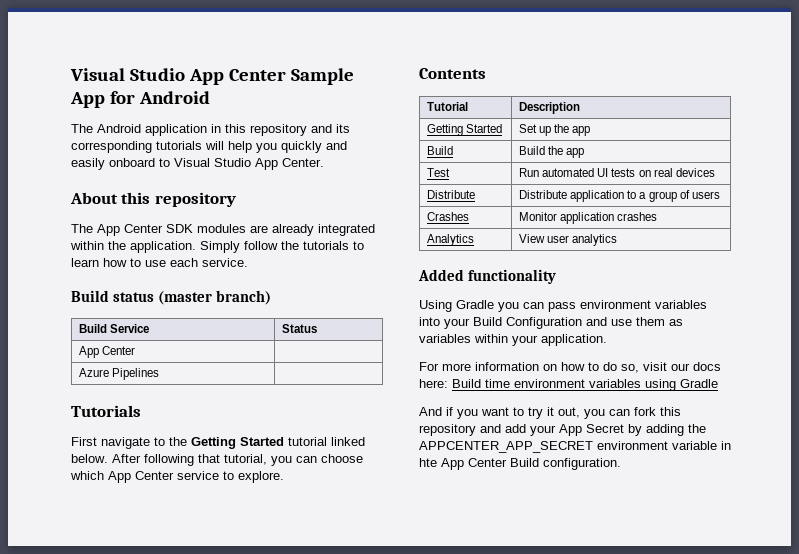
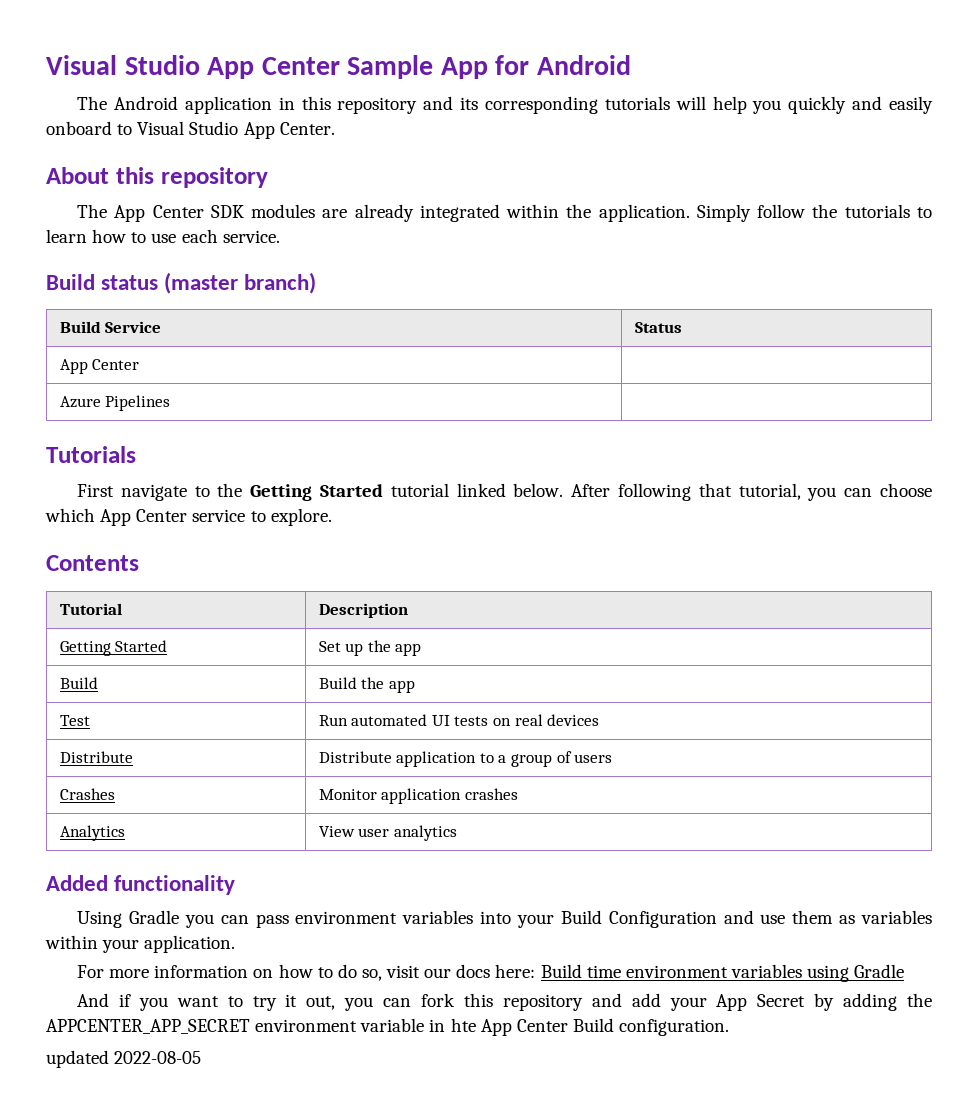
(621, 464) none -> [46,1050,202,1068] // updated 2022-08-05

